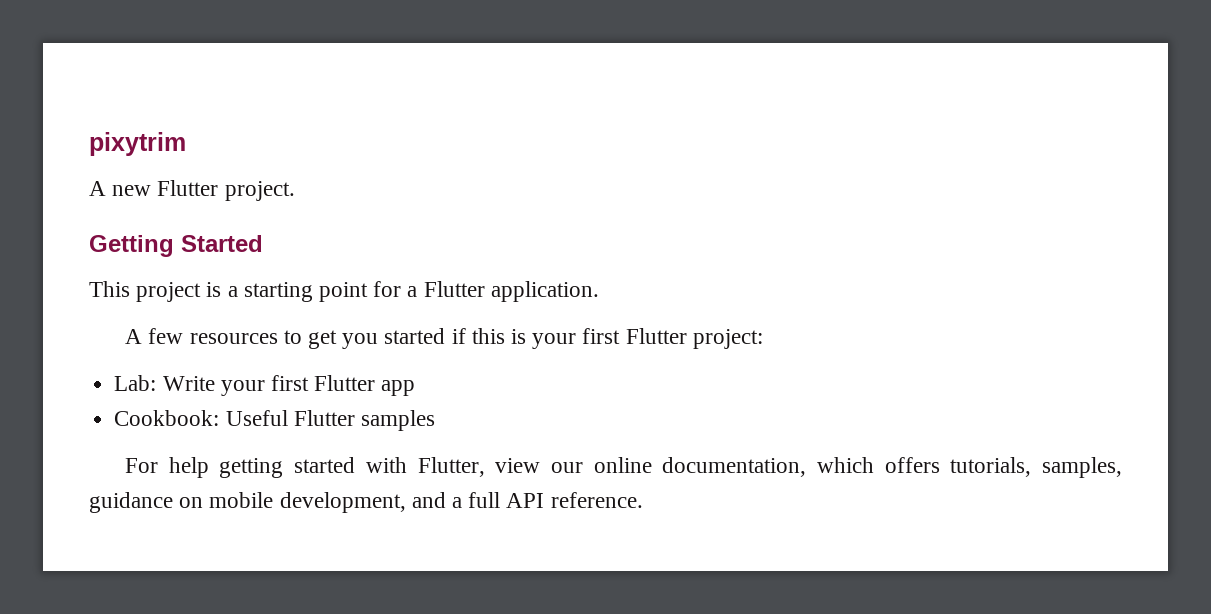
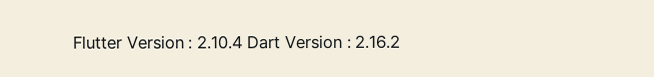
[89,132,186,156] [89,180,295,201] [89,235,263,257] [89,281,599,302] [125,328,763,349] [114,375,416,396] [114,410,435,431] [125,457,1122,478] [89,492,643,513] pixytrim // A new Flutter project. // Getting Started // This project is a starting point for a Flutter application. // A few resources to get you started if this is your first Flutter project: // Lab: Write your first Flutter app // Cookbook: Useful Flutter samples // For help getting started with Flutter, view our online documentation, which offers tutorials, samples, guidance on mobile development, and a full API reference. -> [72,34,402,50] Flutter Version : 2.10.4 Dart Version : 2.16.2

